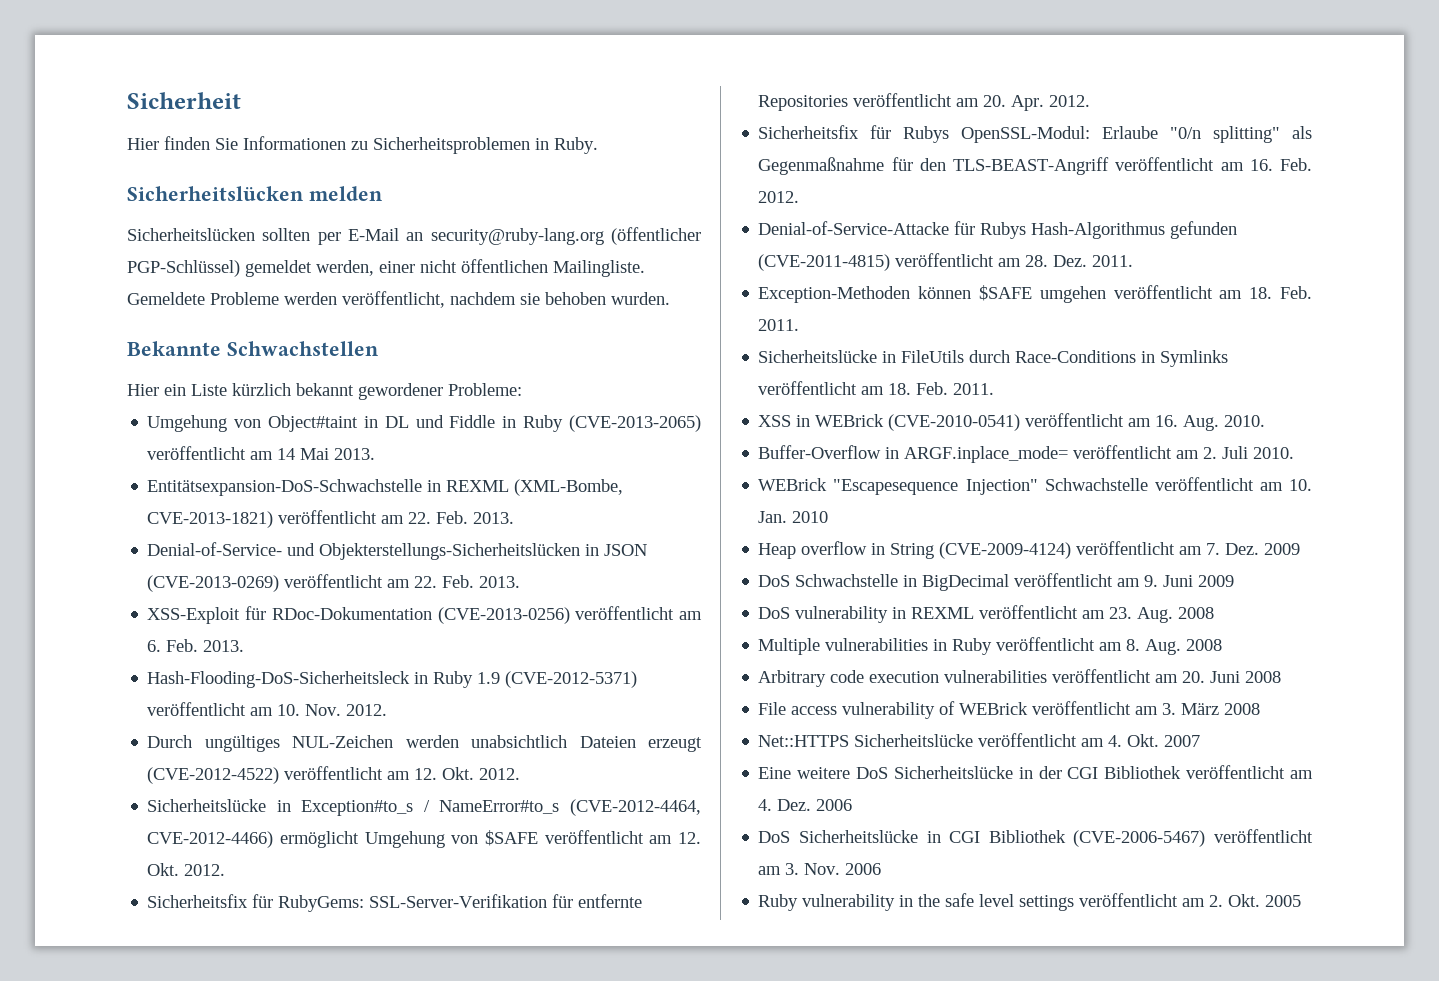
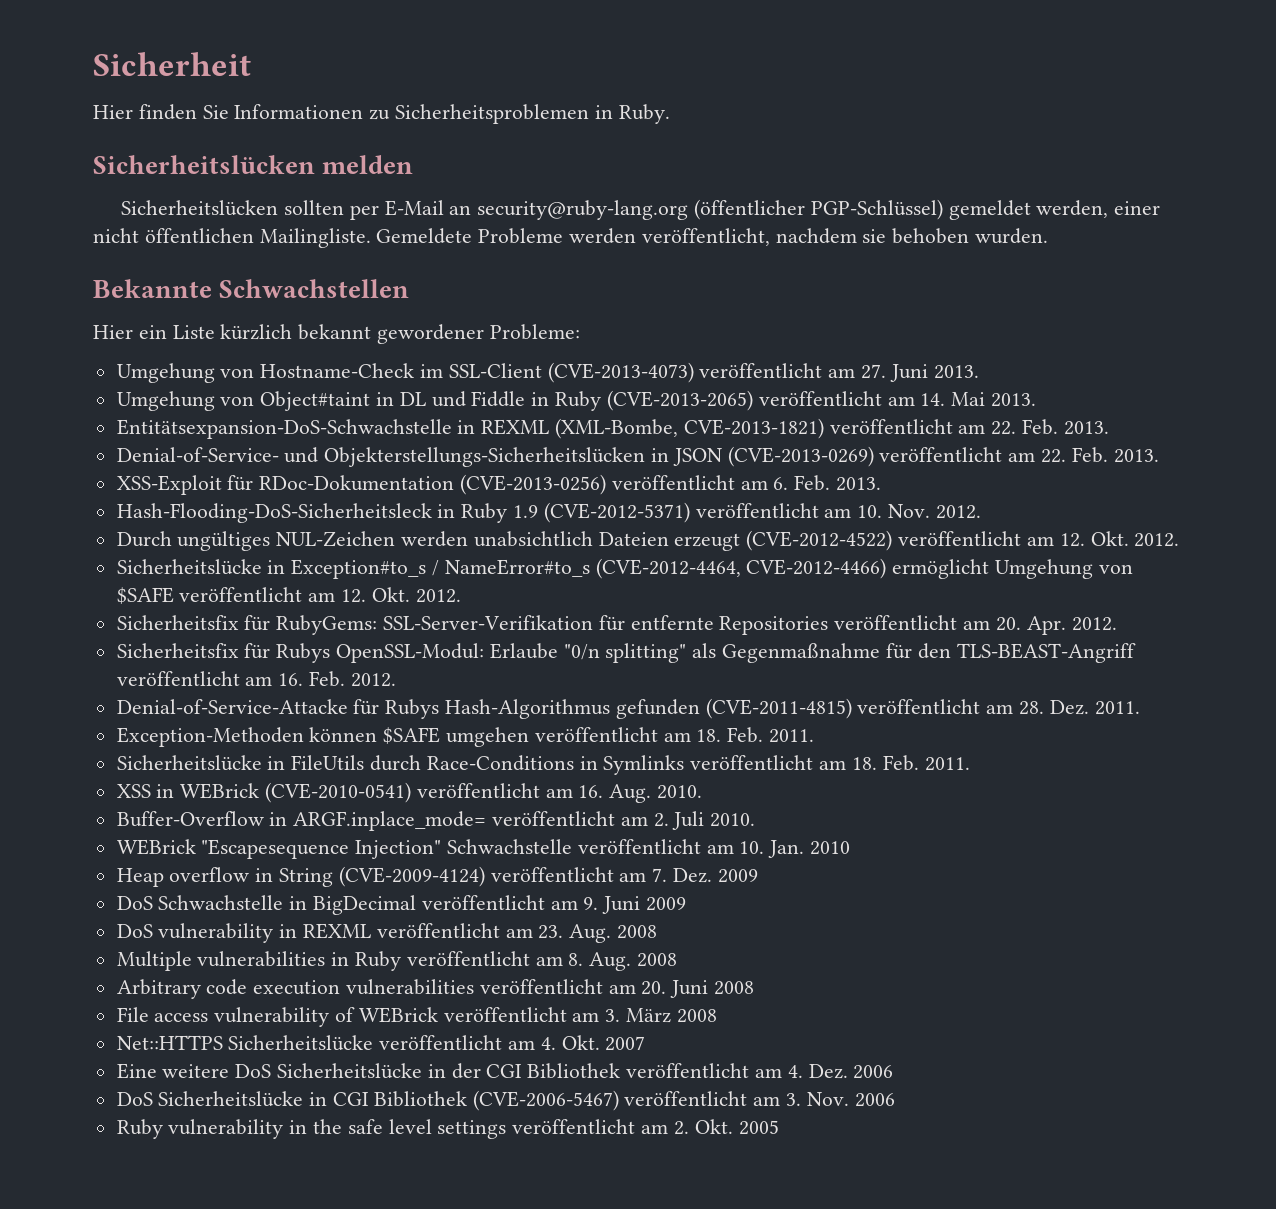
(522, 389) none -> [116,362,979,383] // Umgehung von Hostname-Check im SSL-Client (CVE-2013-4073) veröffentlicht am 27. Juni 2013.
[277,448,296,460] 14 -> [920,393,946,406] 14.

